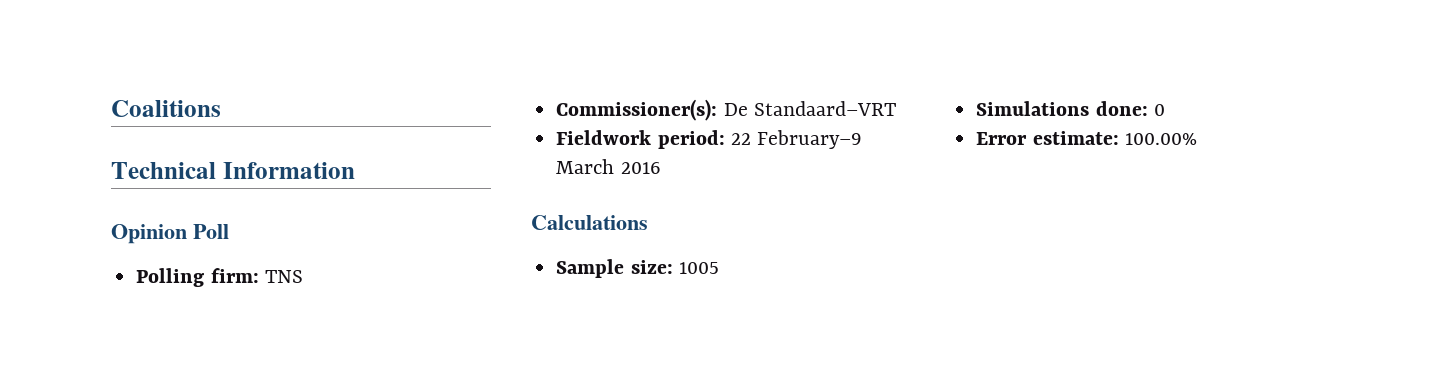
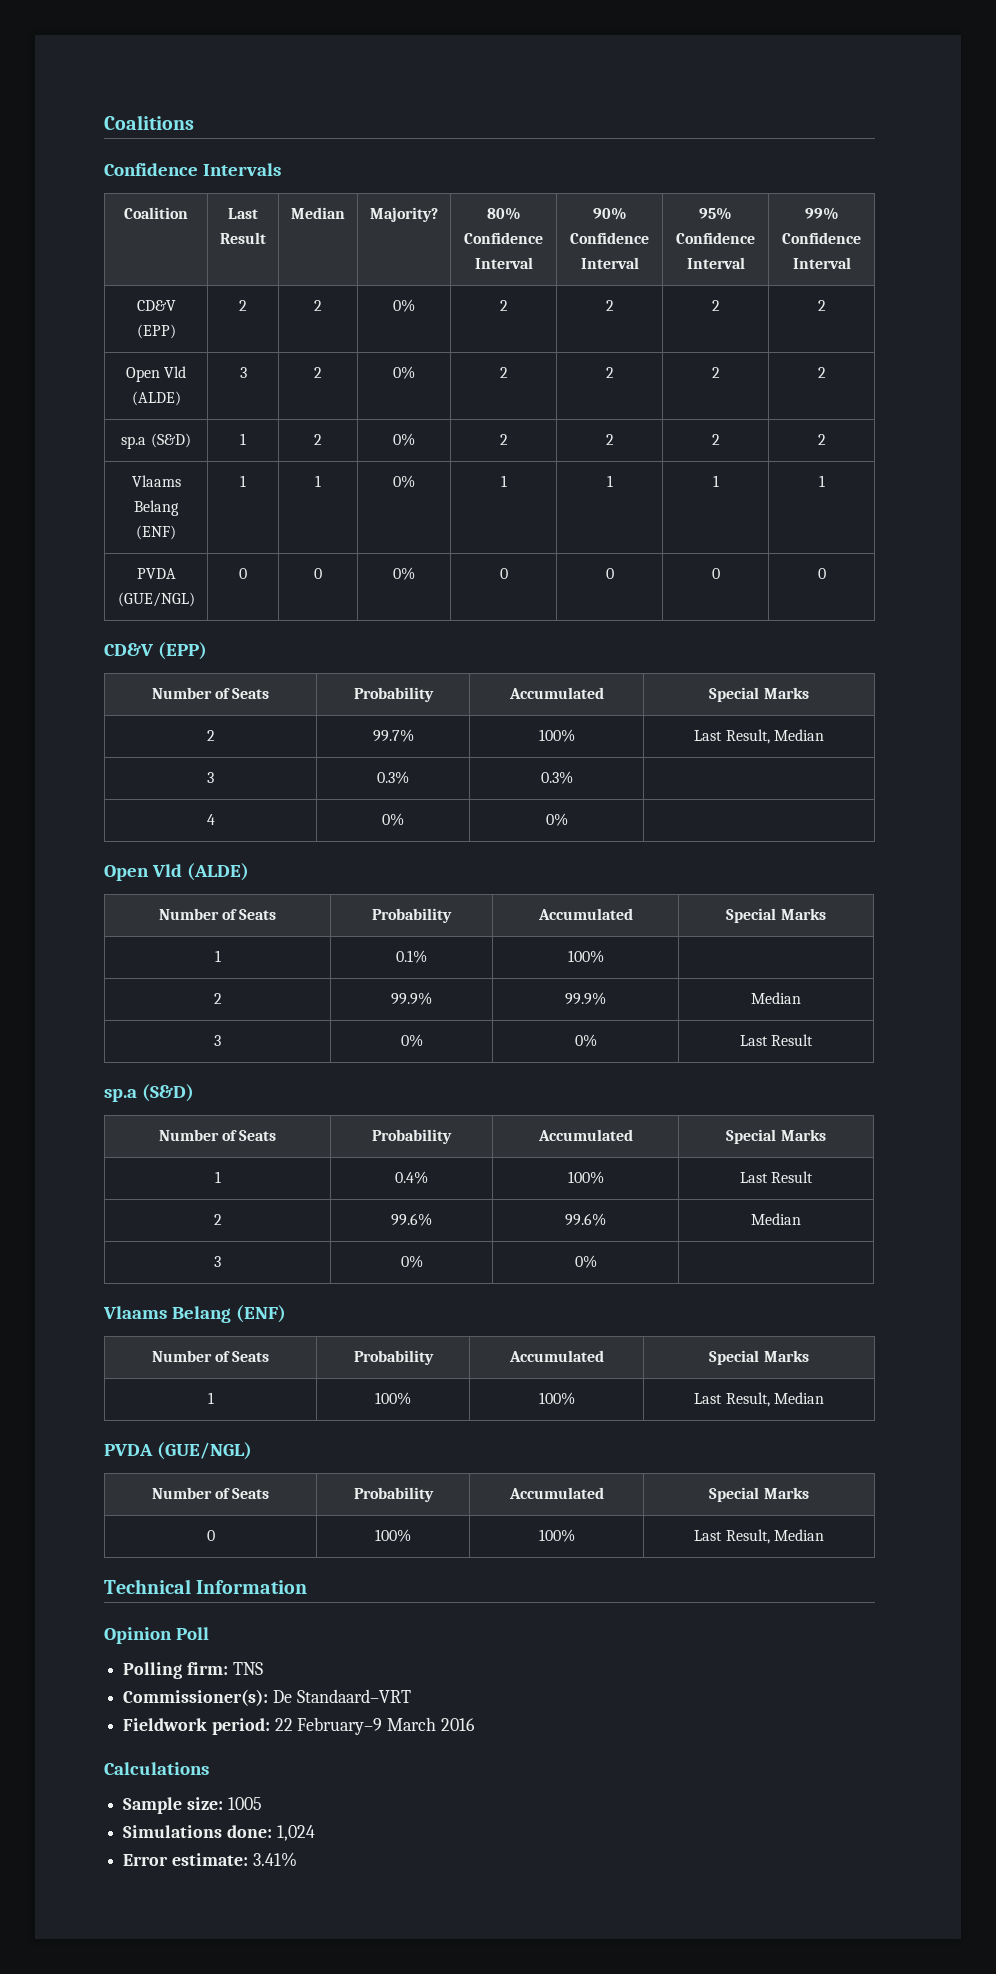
(221, 108) none -> [104,163,281,176] [124,207,188,219] [228,208,258,219] [220,232,266,244] [291,207,345,219] [370,207,438,222] [486,207,521,220] [464,232,543,244] [474,257,533,269] [592,207,627,220] [570,232,649,244] [580,257,639,269] [699,207,732,220] [676,232,755,244] [686,257,745,269] [804,207,839,220] [782,232,861,244] [792,257,851,269] [136,300,176,311] [136,324,176,339] [239,300,247,311] [314,300,322,311] [393,299,415,312] [499,300,508,311] [605,300,614,311] [711,300,720,311] [817,300,826,311] [125,366,187,382] [131,391,181,406] [239,367,247,378] [314,367,322,378] [393,366,415,379] [499,367,508,378] [605,367,614,378] [711,367,720,378] [817,367,826,378] [121,433,191,449] [240,433,246,445] [314,434,322,445] [393,433,415,446] [499,434,508,445] [605,434,614,445] [711,434,720,445] [817,434,826,445] [131,475,181,487] [134,500,179,516] [136,525,176,540] [240,475,246,487] [315,475,321,487] [393,475,415,488] [500,475,507,487] [606,475,613,487] [712,475,719,487] [818,475,825,487] [136,568,176,579] [117,592,195,607] [239,568,247,579] [314,568,322,579] [393,567,415,580] [499,568,508,579] [605,568,614,579] [711,568,720,579] [817,568,826,579] [104,642,207,660] [151,687,270,699] [353,687,434,702] [508,687,604,699] [709,687,809,702] [206,730,215,741] [372,729,414,742] [538,729,575,742] [694,729,824,744] [207,772,214,783] [377,771,409,784] [540,771,573,784] [206,814,215,825] [382,813,404,826] [545,813,568,826] [104,863,249,881] [158,908,277,920] [372,908,452,923] [537,908,633,920] [726,908,826,923] [214,950,221,962] [396,950,427,963] [567,950,604,963] [213,993,222,1004] [391,992,432,1005] [565,992,606,1005] [751,992,801,1004] [214,1035,221,1046] [400,1034,423,1047] [574,1034,597,1047] [739,1034,814,1046] [104,1084,194,1102] [158,1129,277,1141] [372,1129,452,1144] [537,1129,633,1141] [726,1129,826,1144] [214,1171,221,1183] [395,1171,428,1184] [567,1171,604,1184] [739,1171,814,1183] [213,1214,222,1225] [391,1213,432,1226] [565,1213,606,1226] [751,1213,801,1225] [214,1256,221,1267] [400,1255,423,1268] [574,1255,597,1268] [103,1305,286,1323] [151,1350,270,1362] [353,1350,434,1365] [508,1350,604,1362] [709,1350,809,1365] [207,1392,214,1404] [375,1392,411,1405] [538,1392,575,1405] [694,1392,824,1407] [104,1442,252,1460] [151,1487,270,1499] [353,1487,434,1502] [508,1487,604,1499] [709,1487,809,1502] [206,1530,215,1541] [375,1529,411,1542] [538,1529,575,1542] [694,1529,824,1544] // Confidence Intervals // Coalition | Last Result | Median | Majority? | 80% Confidence Interval | 90% Confidence Interval | 95% Confidence Interval | 99% Confidence Interval // CD&V (EPP) | 2 | 2 | 0% | 2 | 2 | 2 | 2 // Open Vld (ALDE) | 3 | 2 | 0% | 2 | 2 | 2 | 2 // sp.a (S&D) | 1 | 2 | 0% | 2 | 2 | 2 | 2 // Vlaams Belang (ENF) | 1 | 1 | 0% | 1 | 1 | 1 | 1 // PVDA (GUE/NGL) | 0 | 0 | 0% | 0 | 0 | 0 | 0 // CD&V (EPP) // Number of Seats | Probability | Accumulated | Special Marks // 2 | 99.7% | 100% | Last Result, Median // 3 | 0.3% | 0.3% | // 4 | 0% | 0% | // Open Vld (ALDE) // Number of Seats | Probability | Accumulated | Special Marks // 1 | 0.1% | 100% | // 2 | 99.9% | 99.9% | Median // 3 | 0% | 0% | Last Result // sp.a (S&D) // Number of Seats | Probability | Accumulated | Special Marks // 1 | 0.4% | 100% | Last Result // 2 | 99.6% | 99.6% | Median // 3 | 0% | 0% | // Vlaams Belang (ENF) // Number of Seats | Probability | Accumulated | Special Marks // 1 | 100% | 100% | Last Result, Median // PVDA (GUE/NGL) // Number of Seats | Probability | Accumulated | Special Marks // 0 | 100% | 100% | Last Result, Median
[1153,104,1165,116] 0 -> [276,1825,315,1841] 1,024
[1124,133,1197,145] 100.00% -> [252,1852,297,1867] 3.41%

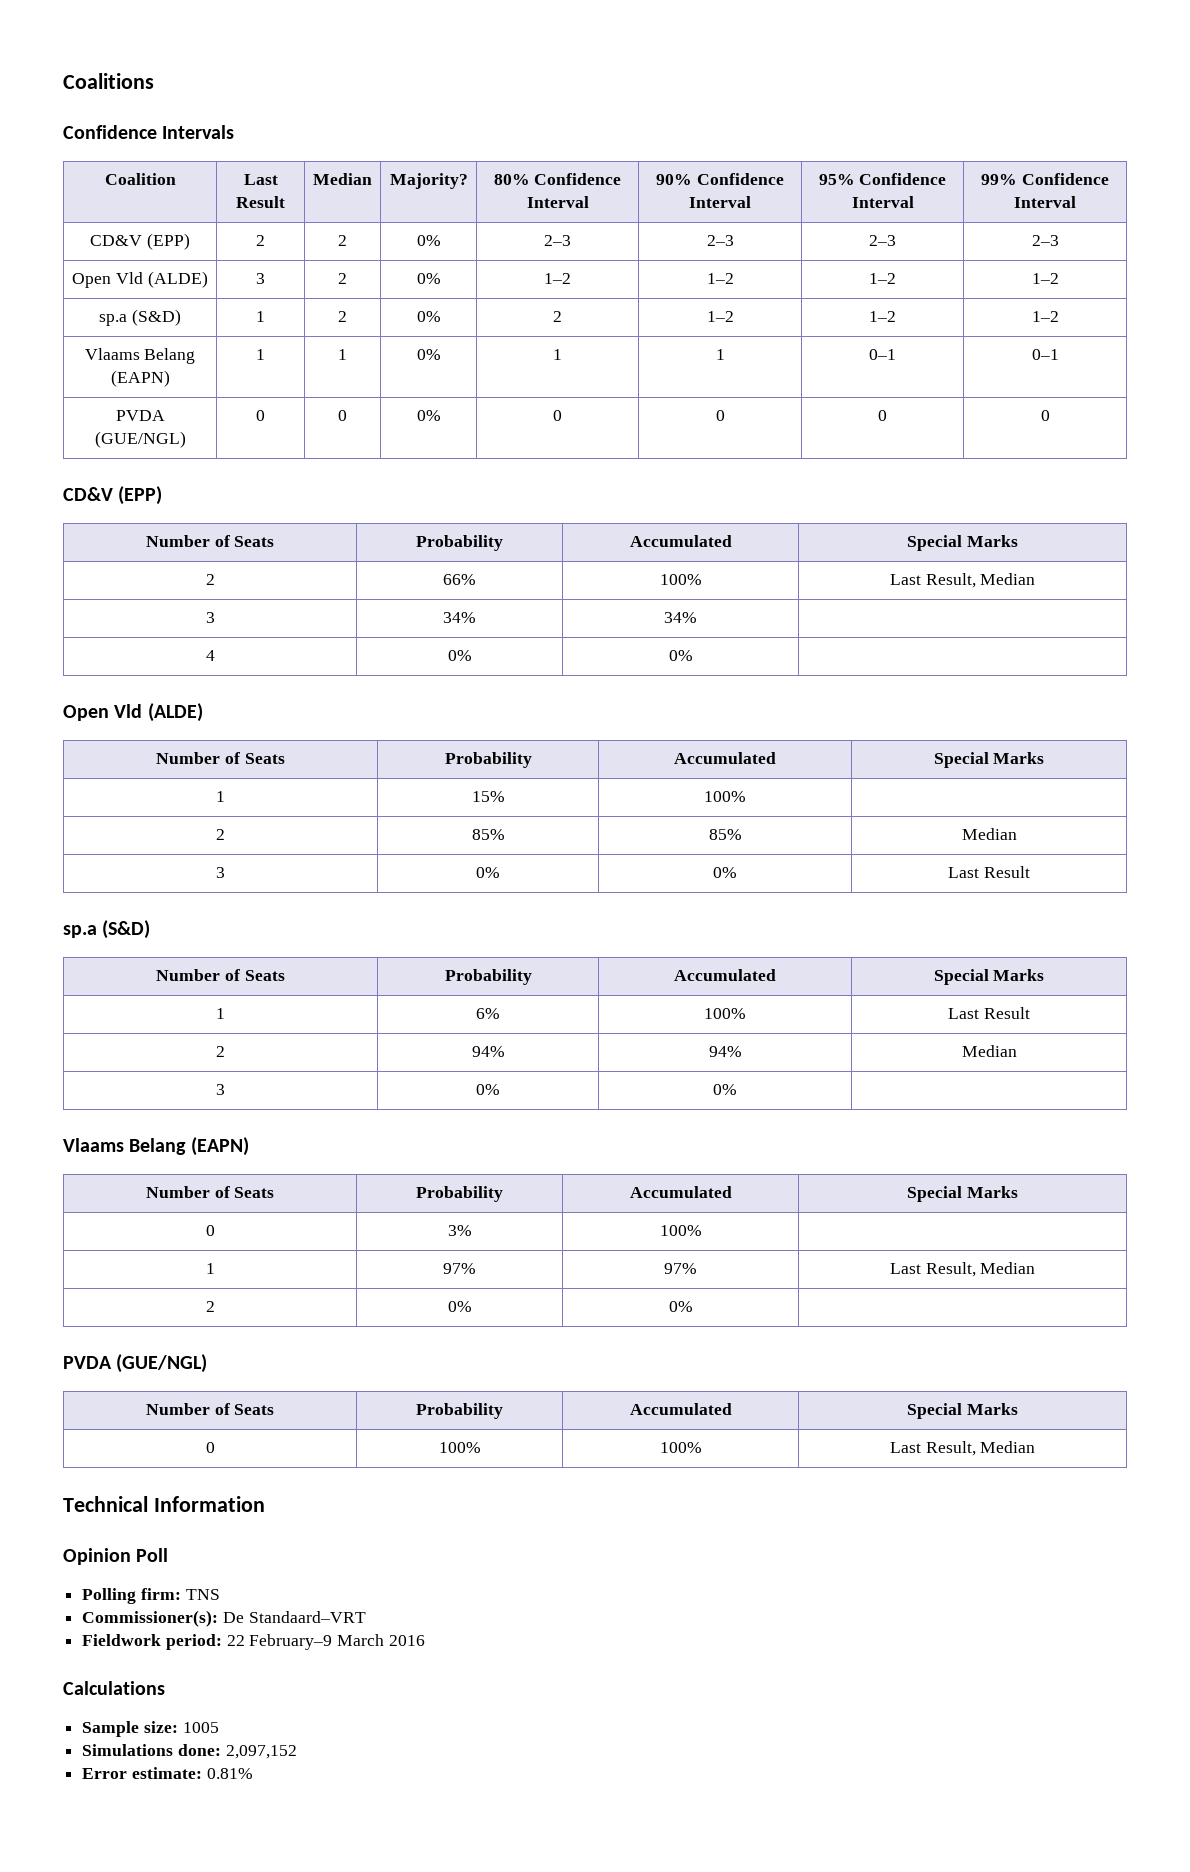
[499,300,508,311] [605,300,614,311] [711,300,720,311] [817,300,826,311] 2 | 2 | 2 | 2 -> [544,235,571,246] [706,235,734,246] [869,235,896,246] [1031,235,1059,246] 2–3 | 2–3 | 2–3 | 2–3
[499,367,508,378] [605,367,614,378] [711,367,720,378] [817,367,826,378] 2 | 2 | 2 | 2 -> [544,273,571,284] [706,273,734,284] [869,273,896,284] [1031,273,1059,284] 1–2 | 1–2 | 1–2 | 1–2
[605,434,614,445] [711,434,720,445] [817,434,826,445] [131,475,181,487] [134,500,179,516] [136,525,176,540] 2 | 2 | 2 // Vlaams Belang (ENF) -> [706,311,734,322] [869,311,896,322] [1031,311,1059,322] [84,348,196,364] [110,370,170,387] 1–2 | 1–2 | 1–2 // Vlaams Belang (EAPN)
[712,475,719,487] [818,475,825,487] 1 | 1 -> [869,349,896,360] [1031,349,1059,360] 0–1 | 0–1
[372,729,414,742] 99.7% -> [443,574,476,585] 66%
[377,771,409,784] [540,771,573,784] 0.3% | 0.3% -> [443,612,476,623] [664,612,697,623] 34% | 34%
[396,950,427,963] 0.1% -> [471,791,505,802] 15%
[391,992,432,1005] [565,992,606,1005] 99.9% | 99.9% -> [471,829,505,840] [708,829,742,840] 85% | 85%
[395,1171,428,1184] 0.4% -> [476,1008,500,1019] 6%
[391,1213,432,1226] [565,1213,606,1226] 99.6% | 99.6% -> [471,1046,505,1057] [708,1046,742,1057] 94% | 94%
[235,1305,286,1323] [151,1350,270,1362] [353,1350,434,1365] [508,1350,604,1362] [709,1350,809,1365] [207,1392,214,1404] [375,1392,411,1405] [538,1392,575,1405] [694,1392,824,1407] (ENF) // Number of Seats | Probability | Accumulated | Special Marks // 1 | 100% | 100% | Last Result, Median -> [190,1137,249,1156] [145,1186,275,1198] [416,1186,503,1202] [629,1186,732,1198] [907,1186,1018,1202] [205,1225,215,1236] [447,1225,472,1236] [659,1225,702,1236] [205,1263,215,1274] [443,1263,476,1274] [664,1263,697,1274] [889,1262,1036,1277] [205,1301,215,1312] [447,1301,472,1312] [668,1301,693,1312] (EAPN) // Number of Seats | Probability | Accumulated | Special Marks // 0 | 3% | 100% | // 1 | 97% | 97% | Last Result, Median // 2 | 0% | 0% |
[276,1825,315,1841] 1,024 -> [225,1745,297,1759] 2,097,152
[252,1852,297,1867] 3.41% -> [206,1768,253,1779] 0.81%

